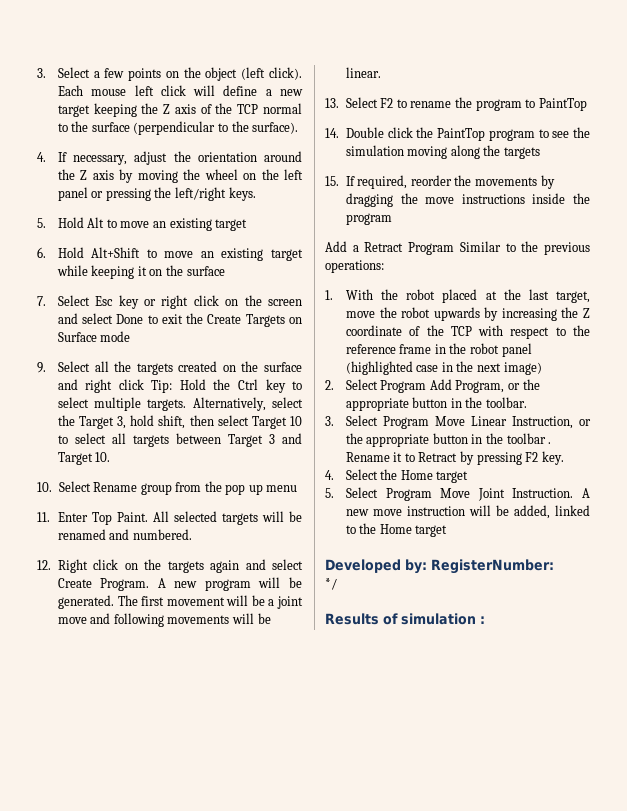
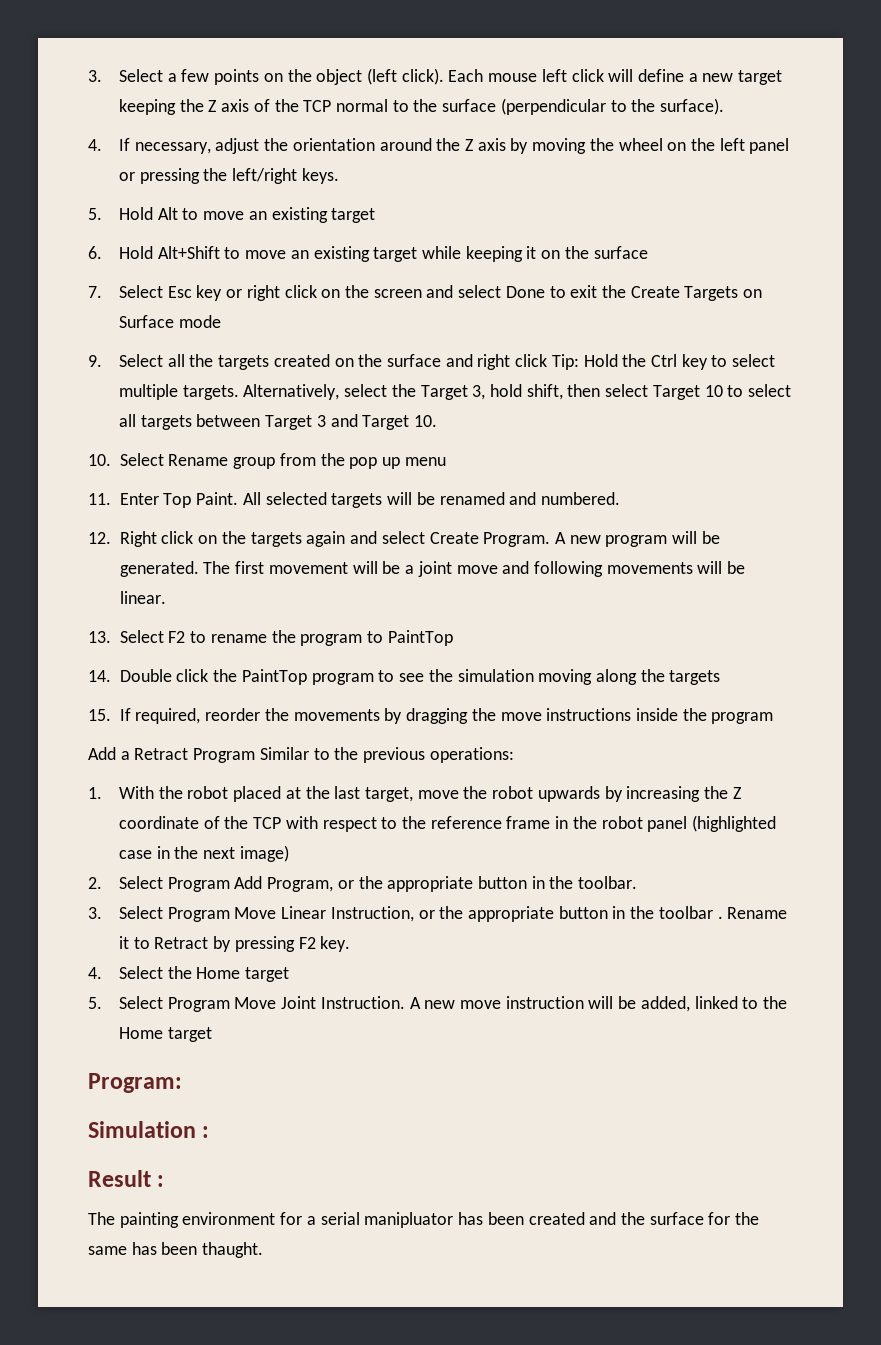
[325,559,554,574] [325,578,337,590] [325,613,485,625] Developed by: RegisterNumber: // */ // Results of simulation : -> [88,1073,182,1093] [88,1121,210,1138] [88,1170,165,1187] [88,1212,760,1228] [88,1242,264,1258] Program: // Simulation : // Result : // The painting environment for a serial manipluator has been created and the surface for the same has been thaught.

